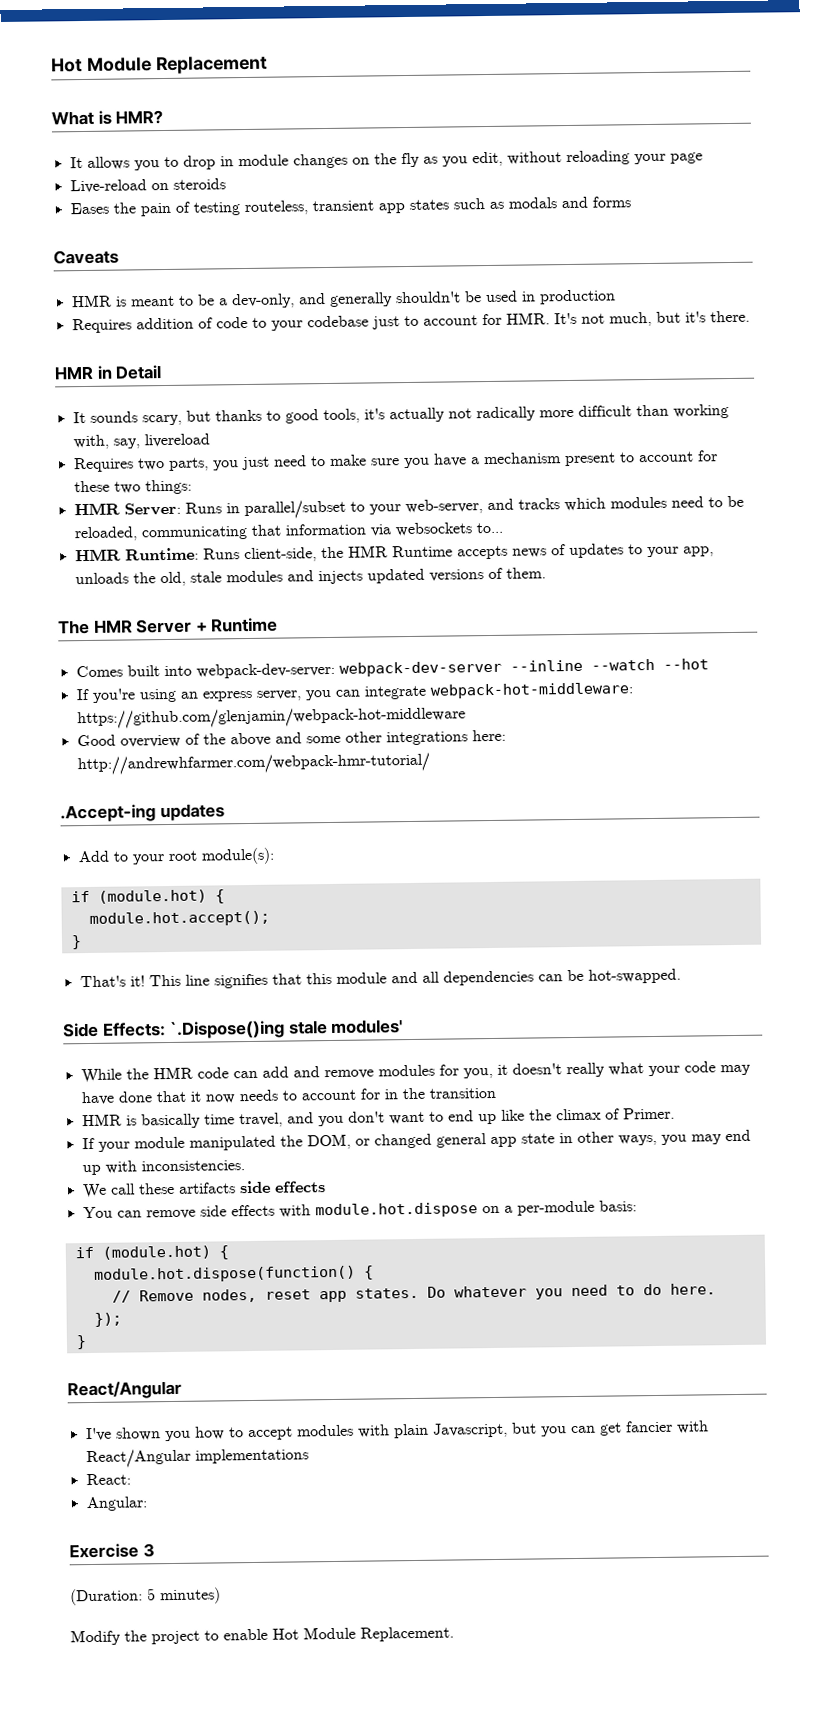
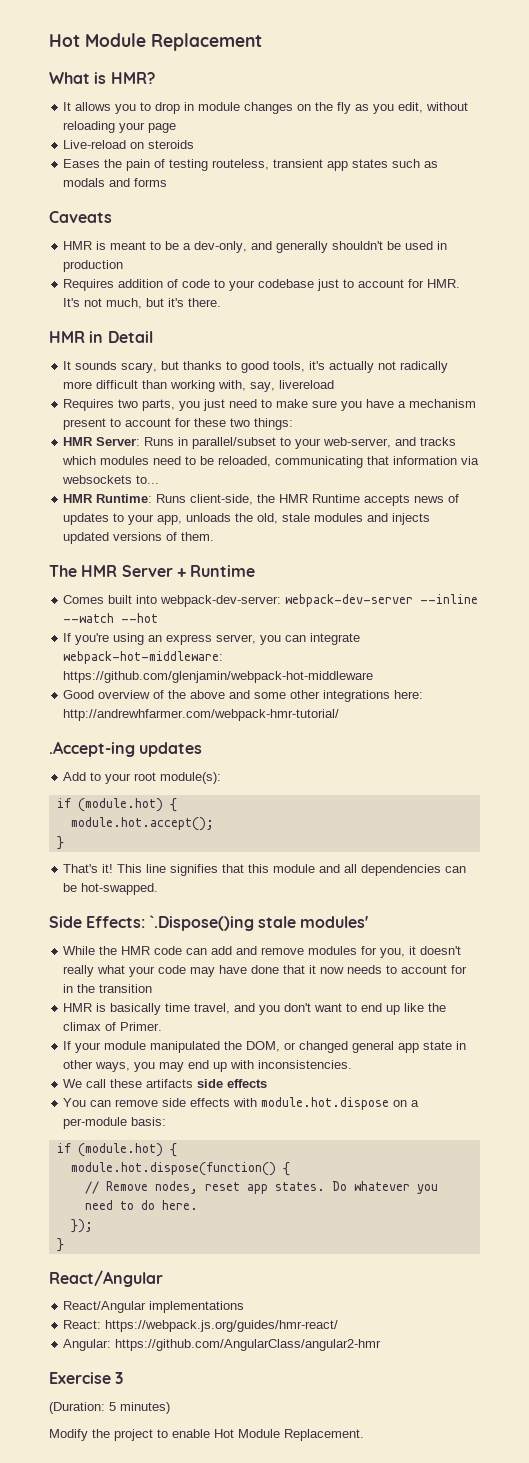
[85,1420,709,1442] I've shown you how to accept modules with plain Javascript, but you can get fancier with -> (163, 1278) none
(131, 1479) none -> [105,1320,339,1332] https://webpack.js.org/guides/hmr-react/
(148, 1504) none -> [115,1339,382,1351] https://github.com/AngularClass/angular2-hmr

